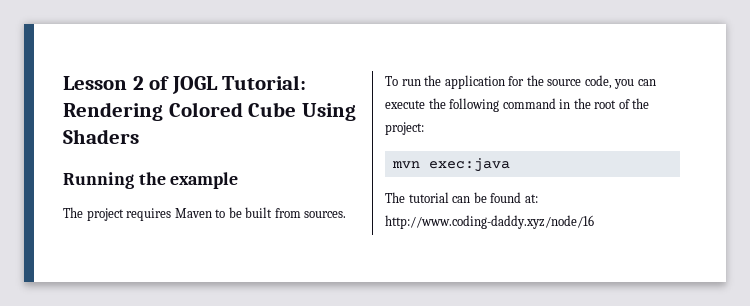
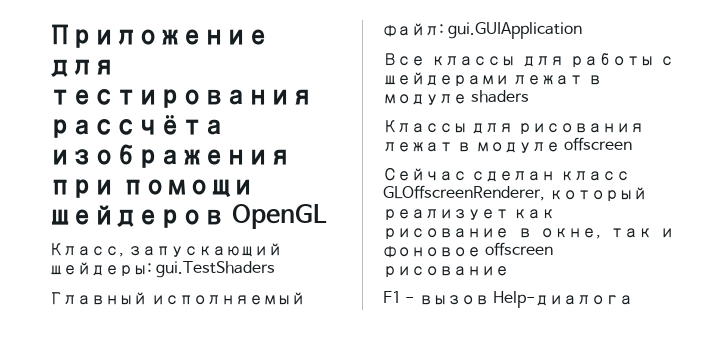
[63,75,307,94] [63,102,356,121] [63,129,139,144] [63,172,239,189] [63,207,347,221] [385,75,656,89] [385,98,650,112] [385,122,424,135] [391,158,510,172] [385,192,538,203] [385,215,594,229] Lesson 2 of JOGL Tutorial: Rendering Colored Cube Using Shaders // Running the example // The project requires Maven to be built from sources. To run the application for the source code, you can execute the following command in the root of the project: // mvn exec:java // The tutorial can be found at: http://www.coding-daddy.xyz/node/16 -> [49,24,269,48] [49,59,115,77] [49,89,313,108] [49,115,225,138] [49,144,291,168] [49,179,254,198] [49,204,327,229] [49,243,283,257] [49,261,276,278] [49,292,306,305] [383,22,583,39] [383,53,674,68] [383,72,602,87] [383,90,530,105] [383,120,644,135] [383,137,632,153] [383,167,630,182] [383,185,648,202] [383,209,556,221] [383,228,674,240] [383,242,554,258] [383,266,509,278] [383,291,633,308] Приложение для тестирования рассчёта изображения при помощи шейдеров OpenGL // Класс, запускающий шейдеры: gui.TestShaders // Главный исполняемый файл: gui.GUIApplication // Все классы для работы с шейдерами лежат в модуле shaders // Классы для рисования лежат в модуле offscreen // Сейчас сделан класс GLOffscreenRenderer, который реализует как рисование в окне, так и фоновое offscreen рисование // F1 - вызов Help-диалога

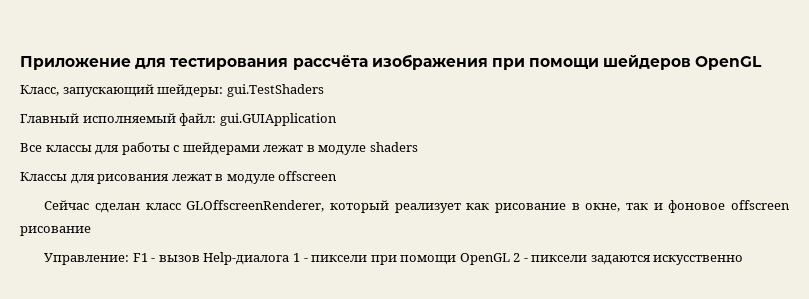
(509, 272) none -> [44,253,130,265] Управление:
(633, 299) none -> [292,253,744,265] 1 - пиксели при помощи OpenGL 2 - пиксели задаются искусственно

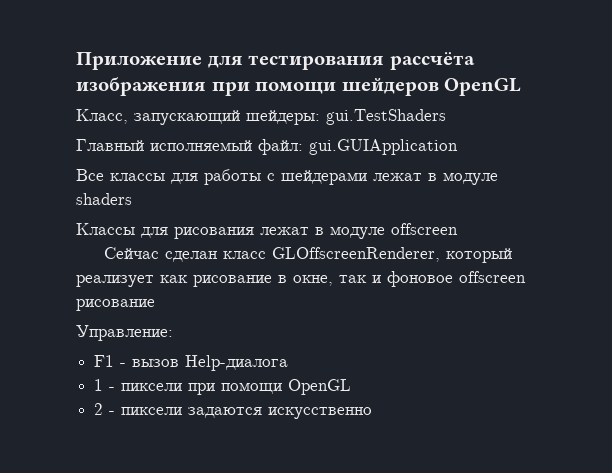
(130, 259) none -> (173, 333) //
(290, 258) none -> (289, 363) //
(510, 259) none -> (352, 387) //

